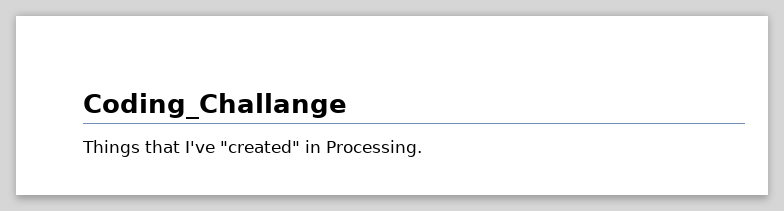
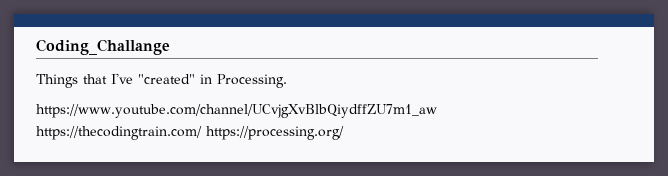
(422, 148) none -> [36,104,437,118] [36,126,344,140] // https://www.youtube.com/channel/UCvjgXvBlbQiydffZU7m1_aw https://thecodingtrain.com/ https://processing.org/

